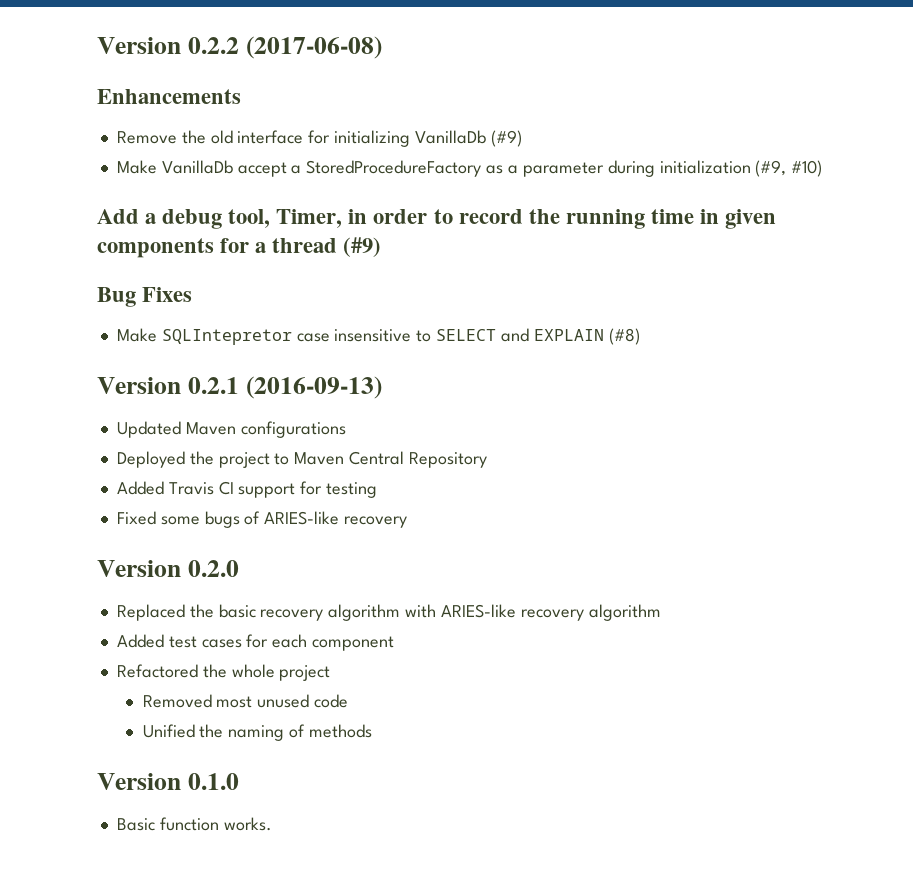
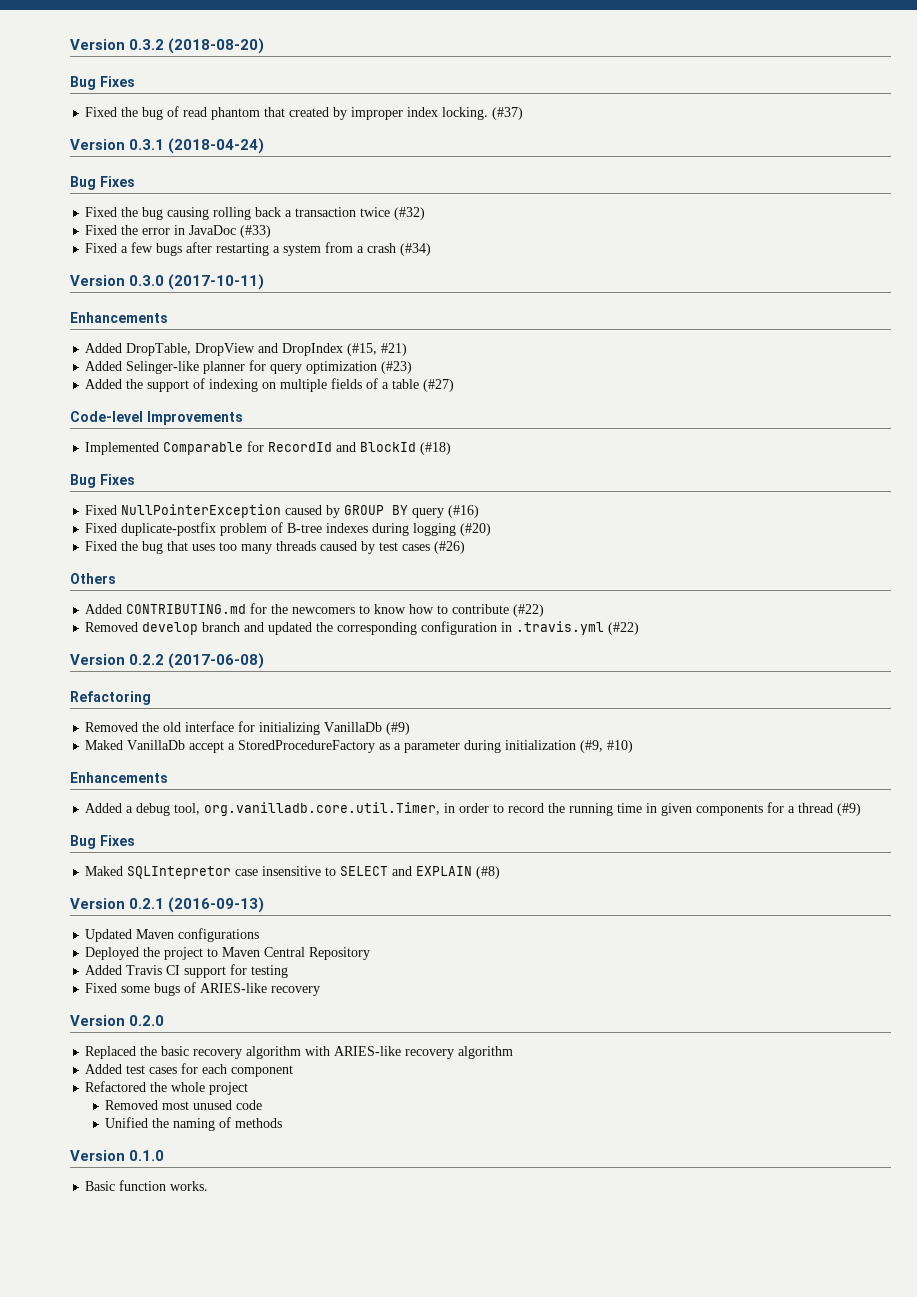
[97,37,181,54] Version -> [70,38,265,54] [70,76,135,90] [85,106,524,120] [70,138,265,154] [70,176,135,190] [85,207,426,220] [85,225,272,238] [85,242,432,256] [70,274,265,290] [70,312,168,323] [85,343,408,356] [85,360,413,374] [85,378,455,392] [70,411,243,425] [85,441,452,455] [70,474,135,488] [85,504,480,518] [85,522,492,536] [85,541,466,554] [70,573,116,584] [85,603,545,617] [85,621,640,635] [70,654,125,665] Version 0.3.2 (2018-08-20) // Bug Fixes // Fixed the bug of read phantom that created by improper index locking. (#37) // Version 0.3.1 (2018-04-24) // Bug Fixes // Fixed the bug causing rolling back a transaction twice (#32) // Fixed the error in JavaDoc (#33) // Fixed a few bugs after restarting a system from a crash (#34) // Version 0.3.0 (2017-10-11) // Enhancements // Added DropTable, DropView and DropIndex (#15, #21) // Added Selinger-like planner for query optimization (#23) // Added the support of indexing on multiple fields of a table (#27) // Code-level Improvements // Implemented Comparable for RecordId and BlockId (#18) // Bug Fixes // Fixed NullPointerException caused by GROUP BY query (#16) // Fixed duplicate-postfix problem of B-tree indexes during logging (#20) // Fixed the bug that uses too many threads caused by test cases (#26) // Others // Added CONTRIBUTING.md for the newcomers to know how to contribute (#22) // Removed develop branch and updated the corresponding configuration in .travis.yml (#22) // Version
[97,89,241,104] [116,131,177,144] Enhancements // Remove -> [70,691,151,705] [85,722,139,732] Refactoring // Removed
[116,160,157,174] Make -> [85,740,124,750] Maked
[97,209,139,224] Add -> [70,772,168,783] [85,803,123,813] Enhancements // Added
[276,209,343,228] Timer, -> [204,802,441,816] org.vanilladb.core.util.Timer,
[116,328,157,342] Make -> [85,866,124,876] Maked

